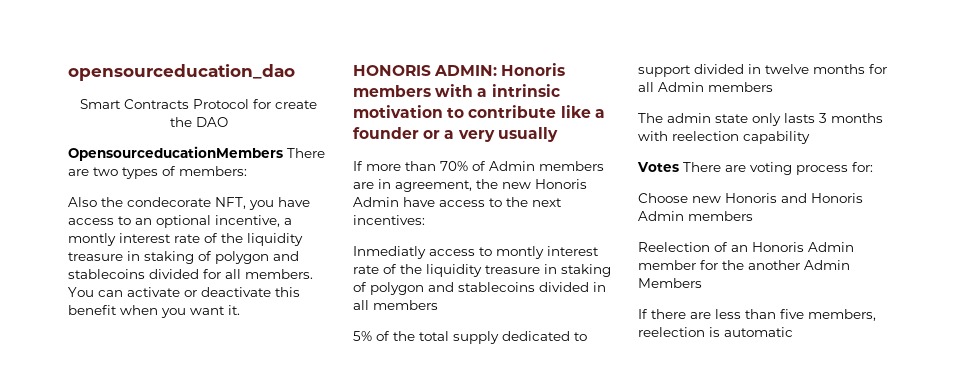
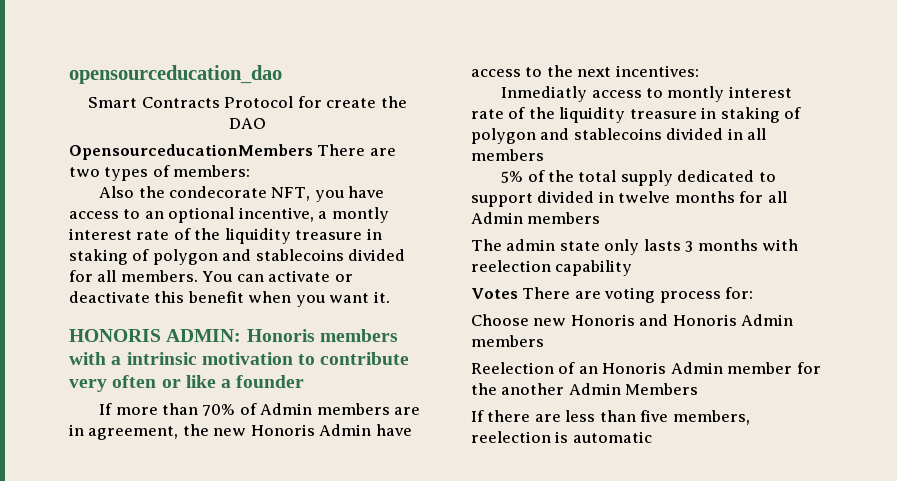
(557, 111) none -> [69,375,181,392] very often or
[423,127,558,142] or a very usually -> (305, 381) none

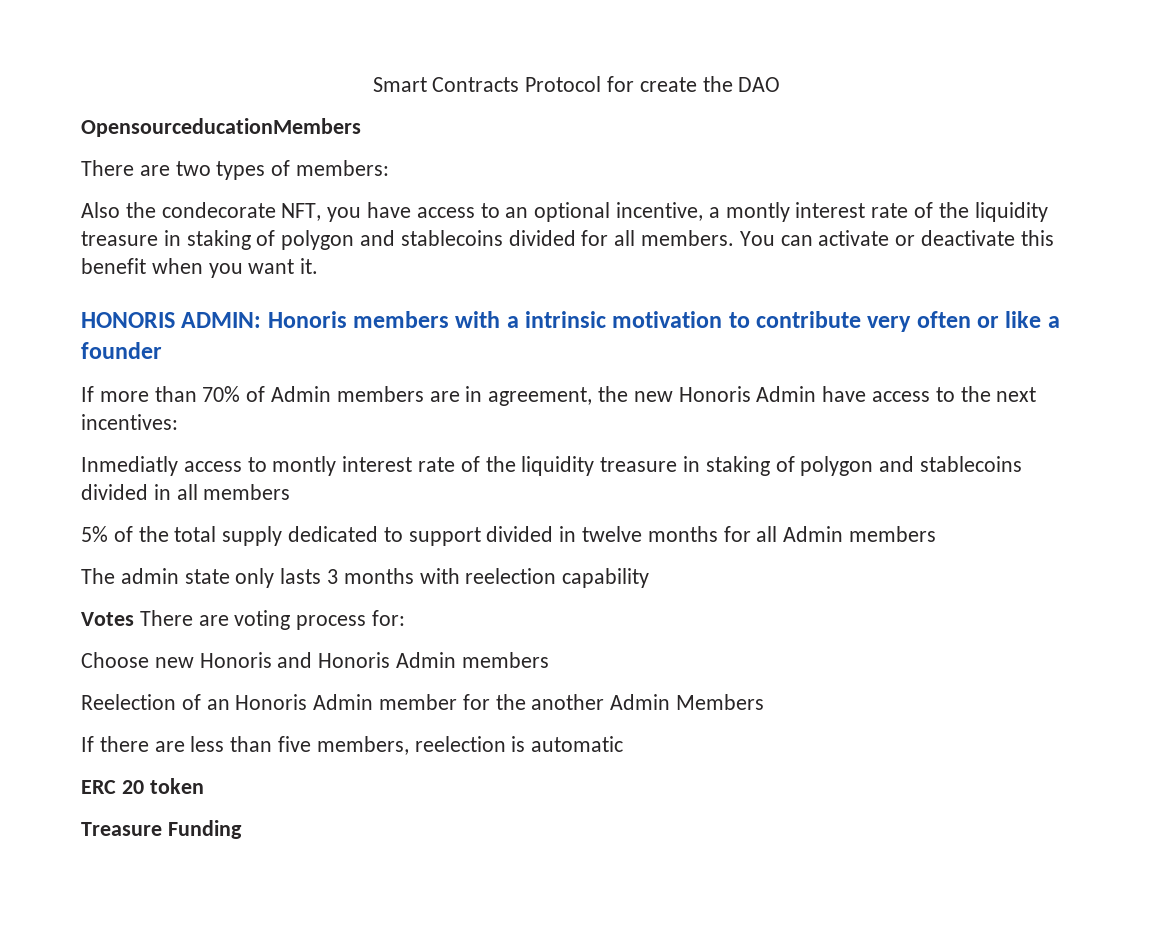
[69,65,282,84] opensourceducation_dao // -> (372, 84) none
(313, 152) none -> (361, 127) //
(652, 437) none -> [81,778,204,794] [81,820,242,839] // ERC 20 token // Treasure Funding

